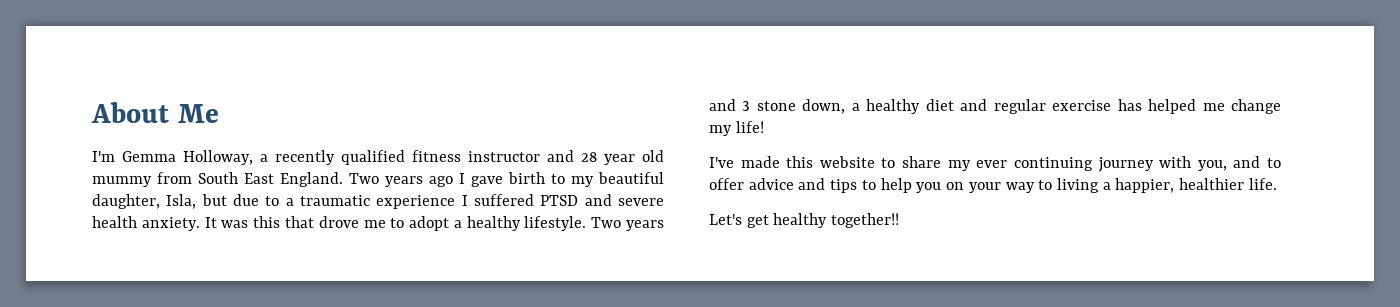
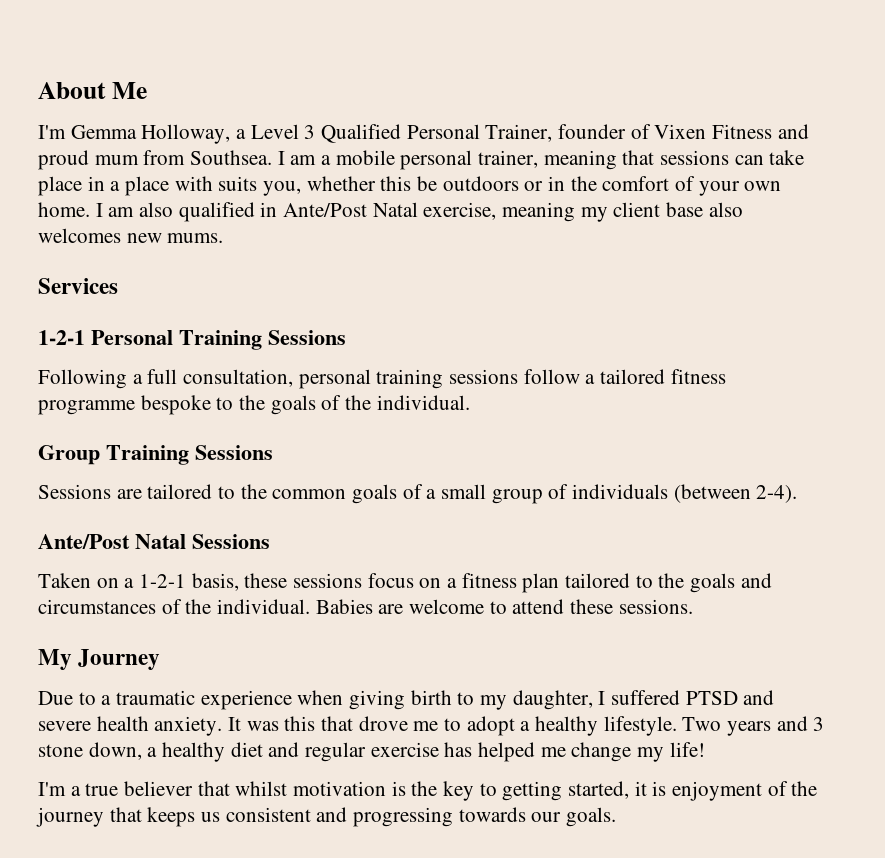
[275,150,664,165] [92,172,664,187] [92,194,456,209] recently qualified fitness instructor and 28 year old mummy from South East England. Two years ago I gave birth to my beautiful daughter, Isla, but due to a traumatic experience -> [250,124,809,143] [38,150,805,170] [38,176,782,196] [38,202,743,222] [38,228,224,243] [38,278,118,294] [38,330,346,350] [38,369,726,389] [38,395,470,415] [38,445,273,465] [38,484,798,504] [38,534,270,549] [38,573,772,593] [38,599,693,614] [38,649,161,670] [38,690,593,710] Level 3 Qualified Personal Trainer, founder of Vixen Fitness and proud mum from Southsea. I am a mobile personal trainer, meaning that sessions can take place in a place with suits you, whether this be outdoors or in the comfort of your own home. I am also qualified in Ante/Post Natal exercise, meaning my client base also welcomes new mums. // Services // 1-2-1 Personal Training Sessions // Following a full consultation, personal training sessions follow a tailored fitness programme bespoke to the goals of the individual. // Group Training Sessions // Sessions are tailored to the common goals of a small group of individuals (between 2-4). // Ante/Post Natal Sessions // Taken on a 1-2-1 basis, these sessions focus on a fitness plan tailored to the goals and circumstances of the individual. Babies are welcome to attend these sessions. // My Journey // Due to a traumatic experience when giving birth to my daughter,
[709,156,1282,172] [709,178,1277,193] [709,213,900,228] I've made this website to share my ever continuing journey with you, and to offer advice and tips to help you on your way to living a happier, healthier life. // Let's get healthy together!! -> [38,781,818,801] [36,807,617,827] I'm a true believer that whilst motivation is the key to getting started, it is enjoyment of the journey that keeps us consistent and progressing towards our goals.

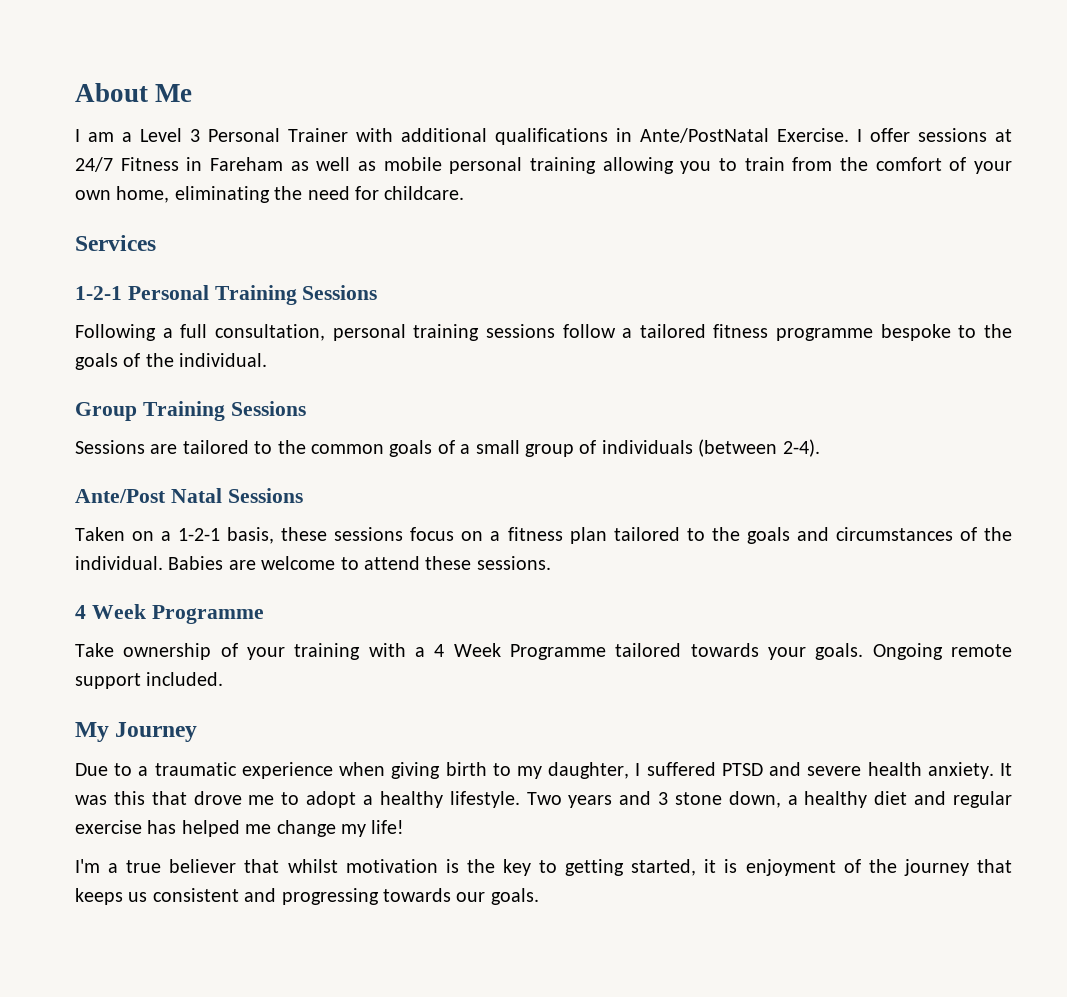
[38,124,809,144] [38,150,805,170] [38,176,566,196] I'm Gemma Holloway, a Level 3 Qualified Personal Trainer, founder of Vixen Fitness and proud mum from Southsea. I am a mobile personal trainer, meaning that sessions can take place in a place with suits you, whether this be outdoors or in -> [75,128,1012,145] [75,157,833,174] I am a Level 3 Personal Trainer with additional qualifications in Ante/PostNatal Exercise. I offer sessions at 24/7 Fitness in Fareham as well as mobile personal training allowing you to train from
[38,202,743,222] [38,228,224,243] home. I am also qualified in Ante/Post Natal exercise, meaning my client base also welcomes new mums. -> [116,186,465,203] home, eliminating the need for childcare.
(693, 606) none -> [75,604,264,624] [75,643,1013,660] [75,672,224,689] // 4 Week Programme // Take ownership of your training with a 4 Week Programme tailored towards your goals. Ongoing remote support included.

